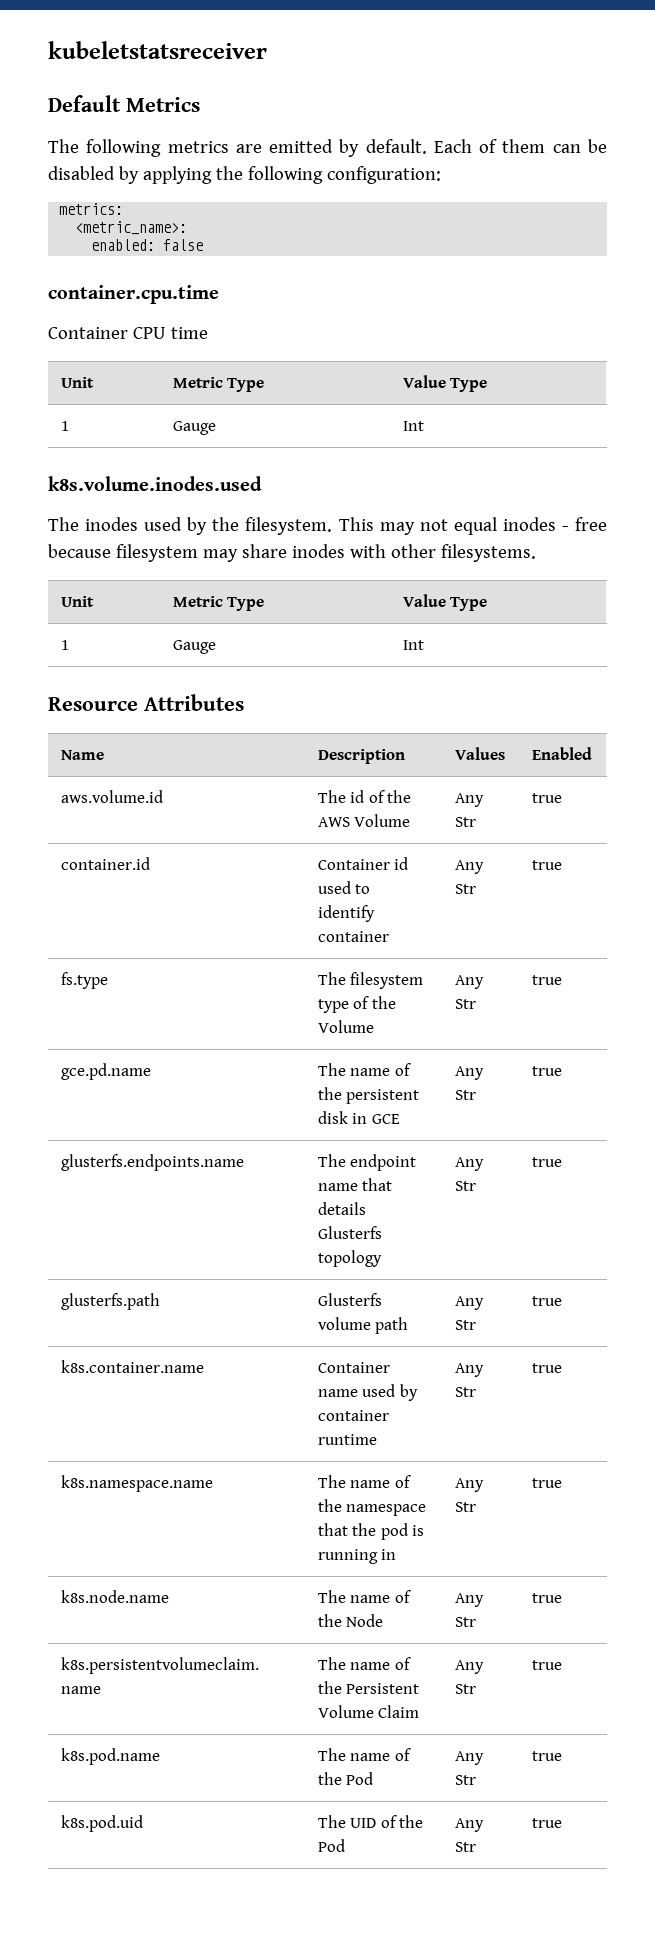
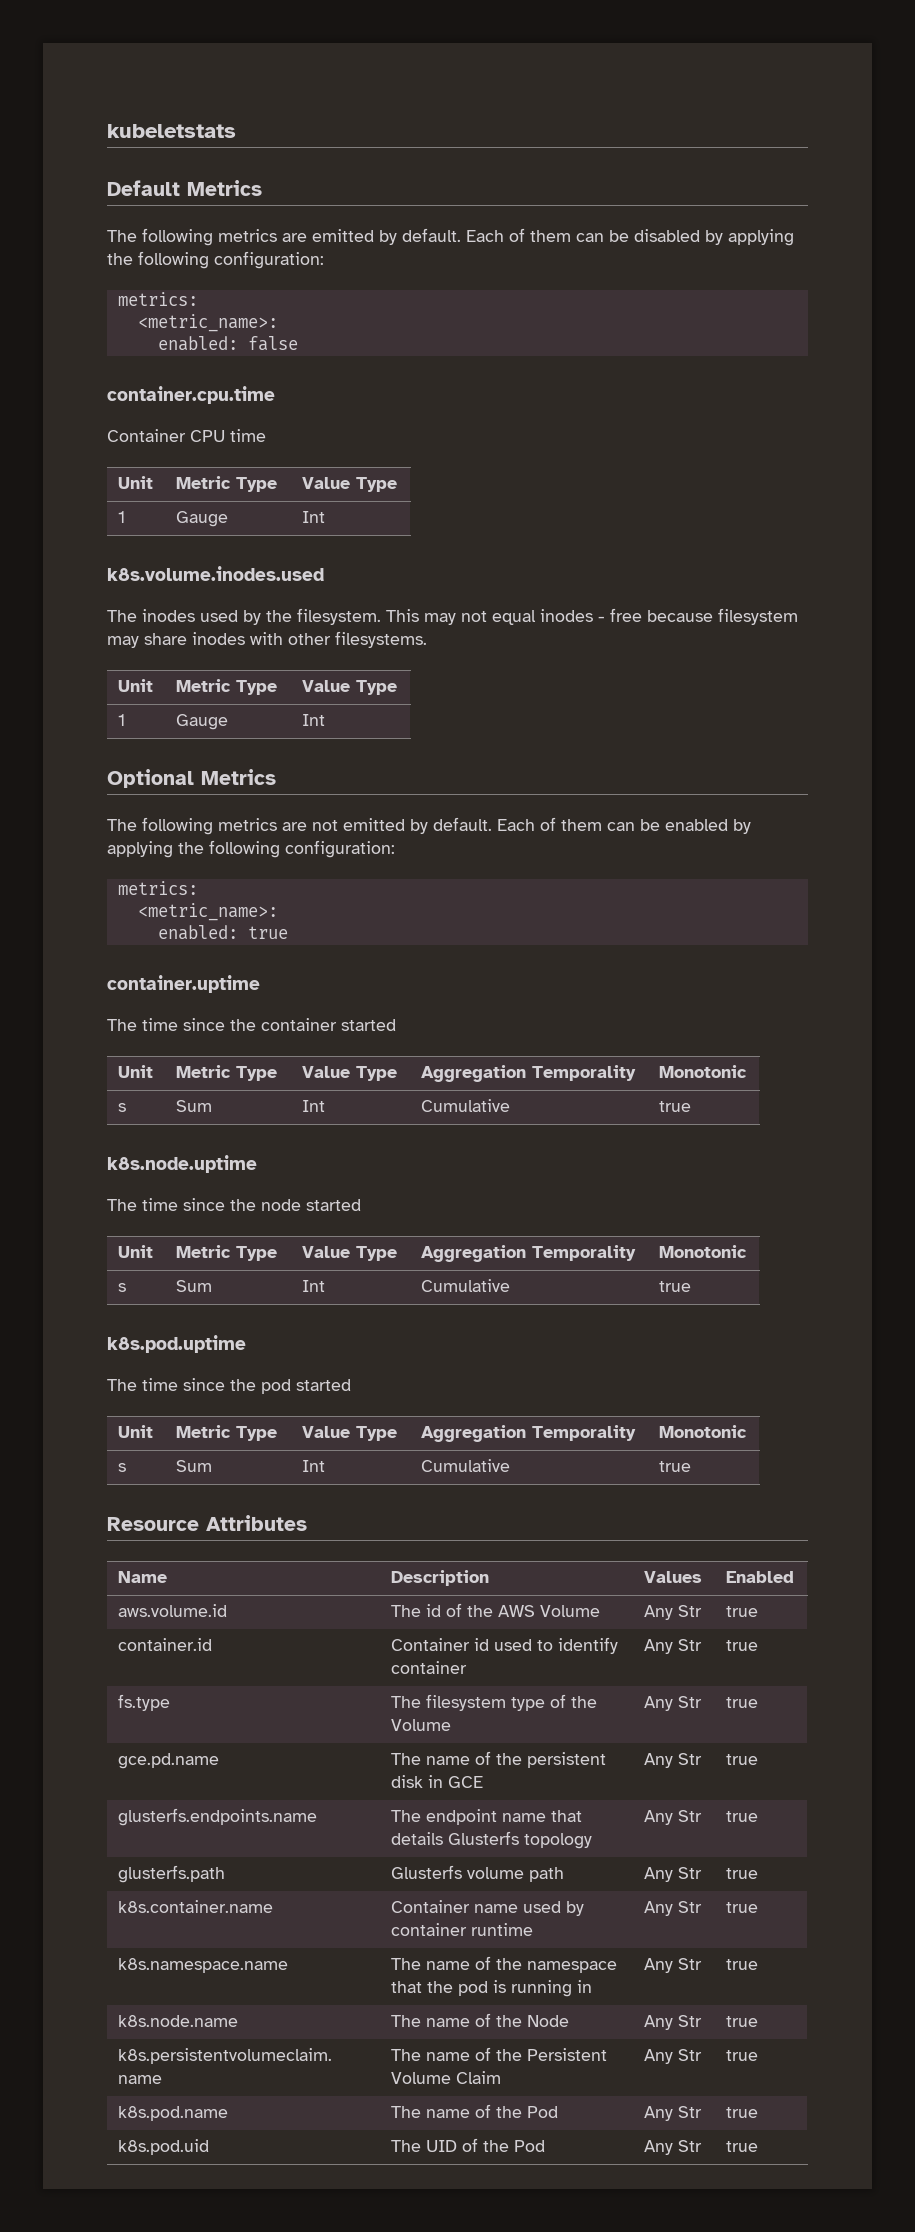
[48,41,267,59] kubeletstatsreceiver -> [107,124,236,138] kubeletstats
(424, 645) none -> [107,769,276,788] [107,817,751,835] [107,840,395,858] [117,881,198,895] [137,903,278,921] [157,925,288,940] [107,975,260,993] [107,1018,396,1031] [118,1065,154,1078] [176,1065,278,1081] [302,1066,398,1081] [421,1065,637,1082] [659,1065,748,1078] [118,1103,127,1112] [176,1100,213,1112] [302,1100,326,1112] [421,1099,511,1112] [659,1101,692,1112] [107,1155,257,1173] [107,1198,361,1211] [118,1245,154,1258] [176,1245,278,1261] [302,1246,398,1261] [421,1245,637,1262] [659,1245,748,1258] [118,1283,127,1292] [176,1280,213,1292] [302,1280,326,1292] [421,1279,511,1292] [659,1281,692,1292] [107,1335,246,1353] [107,1378,351,1394] [118,1425,154,1438] [176,1425,278,1441] [302,1426,398,1441] [421,1425,637,1442] [659,1425,748,1438] [118,1463,127,1472] [176,1460,213,1472] [302,1460,326,1472] [421,1459,511,1472] [659,1461,692,1472] // Optional Metrics // The following metrics are not emitted by default. Each of them can be enabled by applying the following configuration: // metrics: // <metric_name>: // enabled: true // container.uptime // The time since the container started // Unit | Metric Type | Value Type | Aggregation Temporality | Monotonic // s | Sum | Int | Cumulative | true // k8s.node.uptime // The time since the node started // Unit | Metric Type | Value Type | Aggregation Temporality | Monotonic // s | Sum | Int | Cumulative | true // k8s.pod.uptime // The time since the pod started // Unit | Metric Type | Value Type | Aggregation Temporality | Monotonic // s | Sum | Int | Cumulative | true

